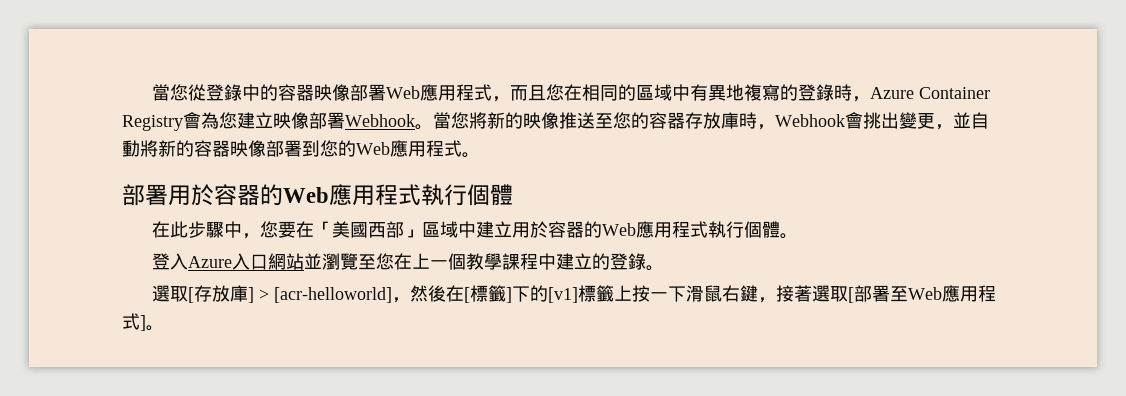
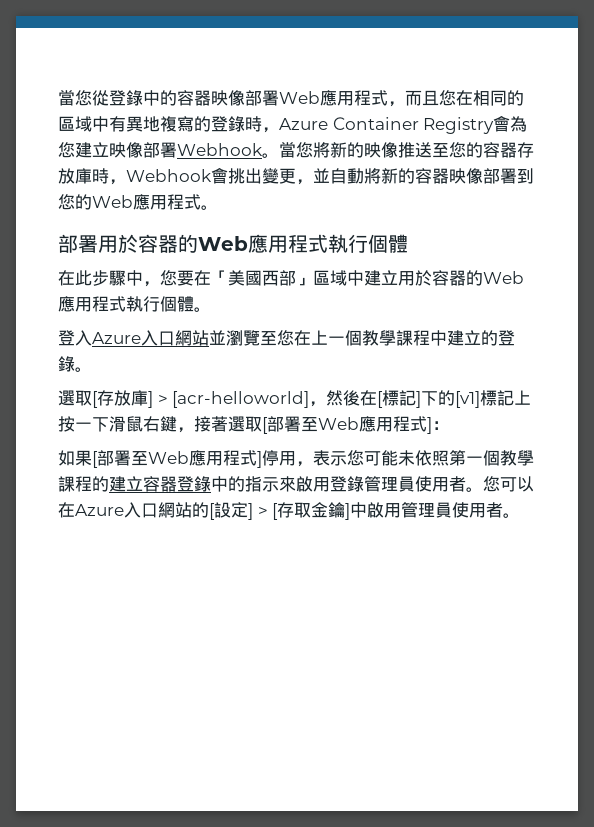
[487,285,506,302] 籤 -> [399,390,417,406] 記
[595,285,614,302] 籤 -> [497,390,515,406] 記
(146, 323) none -> [432,421,449,430] [58,450,534,468] [58,476,534,492] [58,502,504,520] ： // 如果[部署至Web應用程式]停用，表示您可能未依照第一個教學課程的建立容器登錄中的指示來啟用登錄管理員使用者。您可以在Azure入口網站的[設定] > [存取金鑰]中啟用管理員使用者

